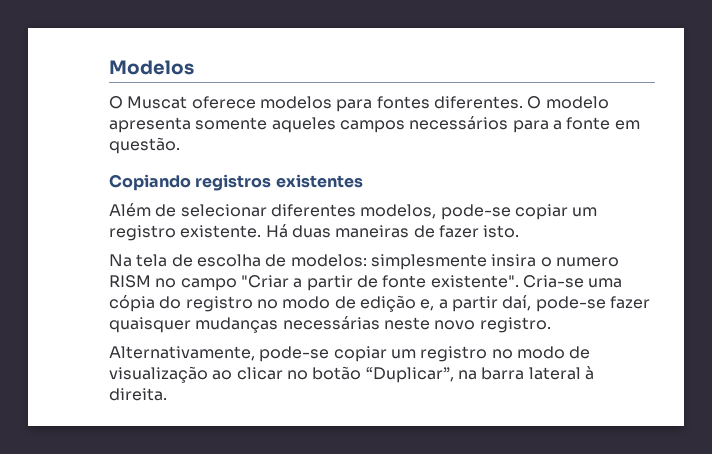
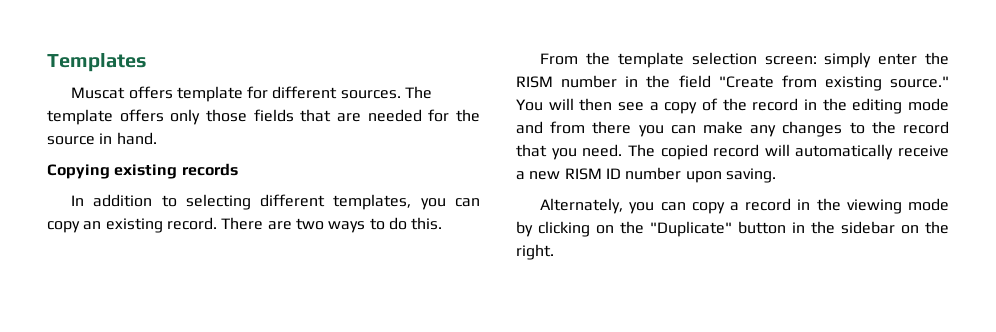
[109,60,194,75] [109,96,609,112] [109,116,640,133] [109,137,180,154] [109,174,363,191] [109,203,598,220] [109,224,520,241] [109,254,619,270] [109,275,623,291] [109,295,650,312] [109,316,551,333] [109,346,591,362] [109,366,594,383] [109,388,167,401] Modelos // O Muscat oferece modelos para fontes diferentes. O modelo apresenta somente aqueles campos necessários para a fonte em questão. // Copiando registros existentes // Além de selecionar diferentes modelos, pode-se copiar um registro existente. Há duas maneiras de fazer isto. // Na tela de escolha de modelos: simplesmente insira o numero RISM no campo "Criar a partir de fonte existente". Cria-se uma cópia do registro no modo de edição e, a partir daí, pode-se fazer quaisquer mudanças necessárias neste novo registro. // Alternativamente, pode-se copiar um registro no modo de visualização ao clicar no botão “Duplicar”, na barra lateral à direita. -> [47,53,147,72] [71,86,433,102] [47,109,481,125] [47,132,157,145] [47,163,238,179] [71,194,480,210] [47,217,443,233] [540,52,949,68] [516,75,949,91] [516,98,949,114] [516,121,949,137] [516,144,949,160] [516,167,776,183] [540,198,949,214] [516,221,949,237] [516,244,554,260] Templates // Muscat offers template for different sources. The template offers only those fields that are needed for the source in hand. // Copying existing records // In addition to selecting different templates, you can copy an existing record. There are two ways to do this. // From the template selection screen: simply enter the RISM number in the field "Create from existing source." You will then see a copy of the record in the editing mode and from there you can make any changes to the record that you need. The copied record will automatically receive a new RISM ID number upon saving. // Alternately, you can copy a record in the viewing mode by clicking on the "Duplicate" button in the sidebar on the right.

